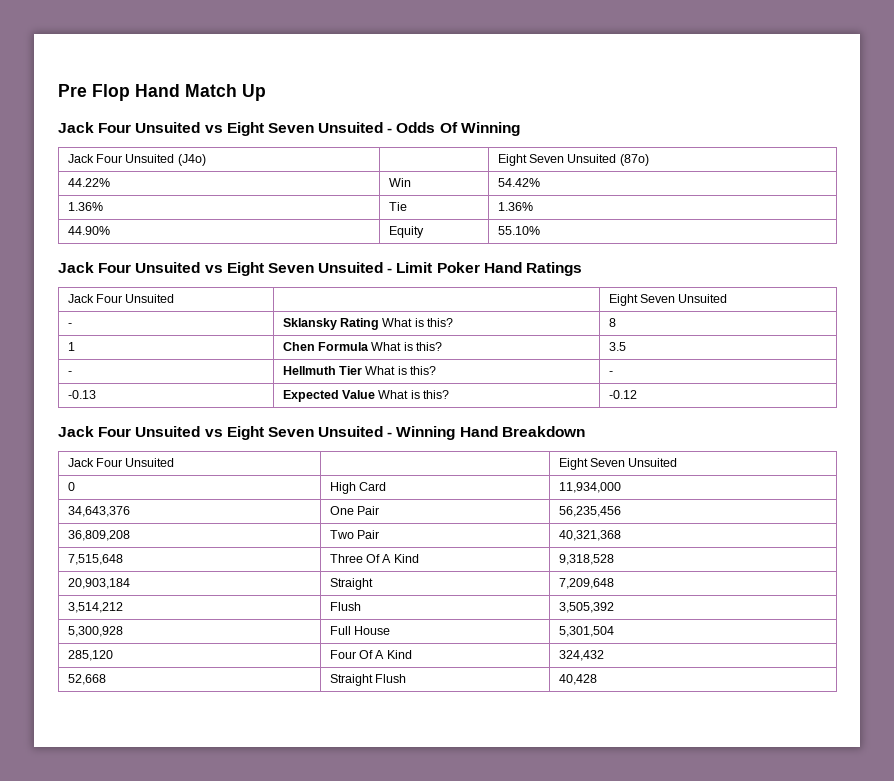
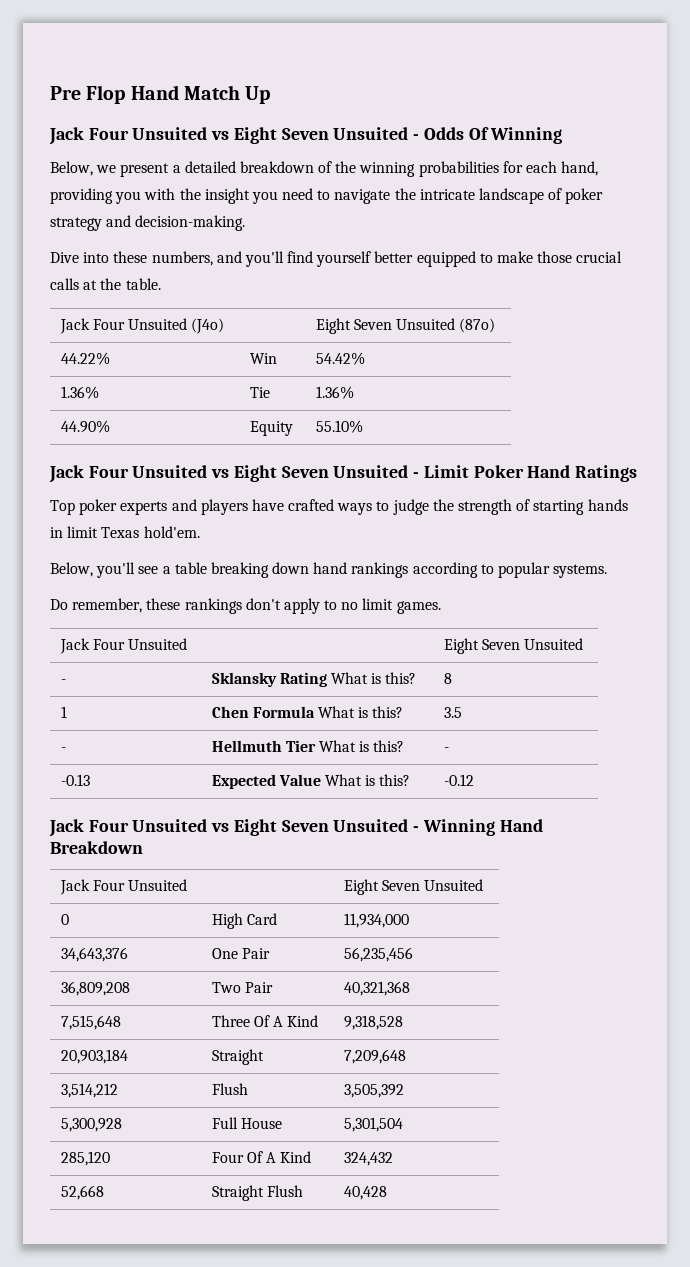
(520, 129) none -> [50,161,599,177] [50,188,604,204] [50,215,246,231] [50,251,623,267] [50,278,161,290] // Below, we present a detailed breakdown of the winning probabilities for each hand, providing you with the insight you need to navigate the intricate landscape of poker strategy and decision-making. // Dive into these numbers, and you'll find yourself better equipped to make those crucial calls at the table.
(583, 269) none -> [50,499,628,515] [50,526,200,538] [50,562,608,578] [50,598,441,614] // Top poker experts and players have crafted ways to judge the strength of starting hands in limit Texas hold'em. // Below, you'll see a table breaking down hand rankings according to popular systems. // Do remember, these rankings don't apply to no limit games.

